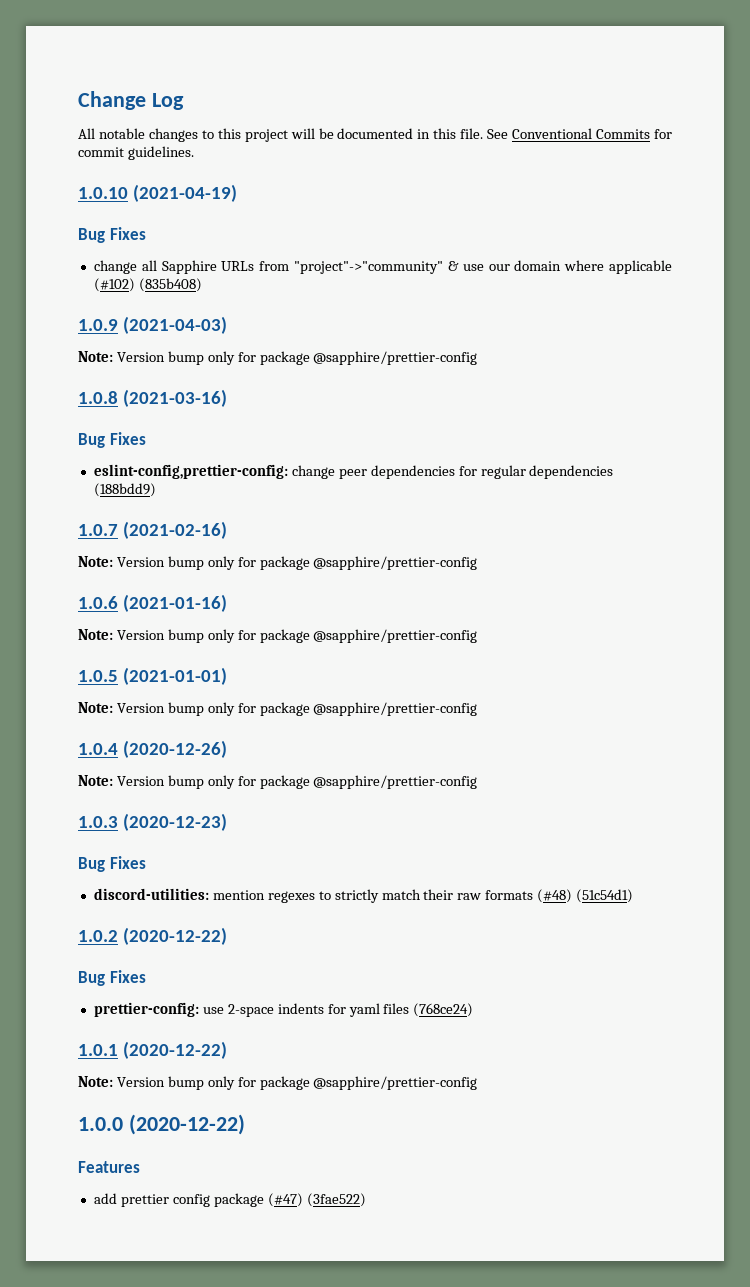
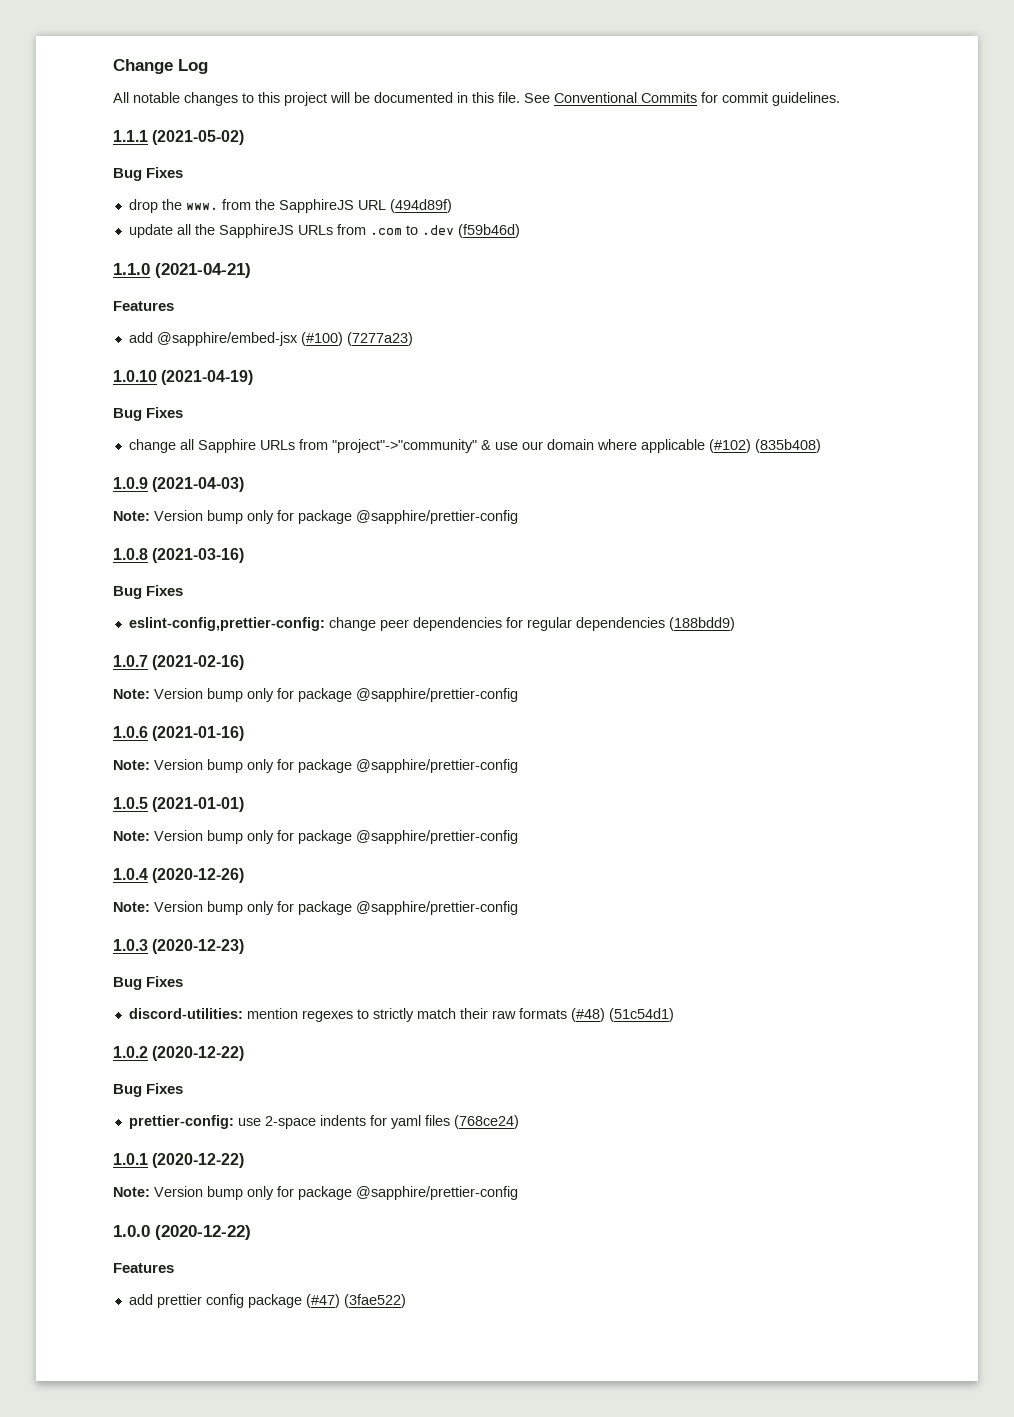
(194, 153) none -> [113,130,245,145] [113,167,184,181] [128,199,452,213] [128,224,520,238] [113,263,251,278] [113,301,174,311] [128,332,413,346] // 1.1.1 (2021-05-02) // Bug Fixes // drop the www. from the SapphireJS URL (494d89f) // update all the SapphireJS URLs from .com to .dev (f59b46d) // 1.1.0 (2021-04-21) // Features // add @sapphire/embed-jsx (#100) (7277a23)

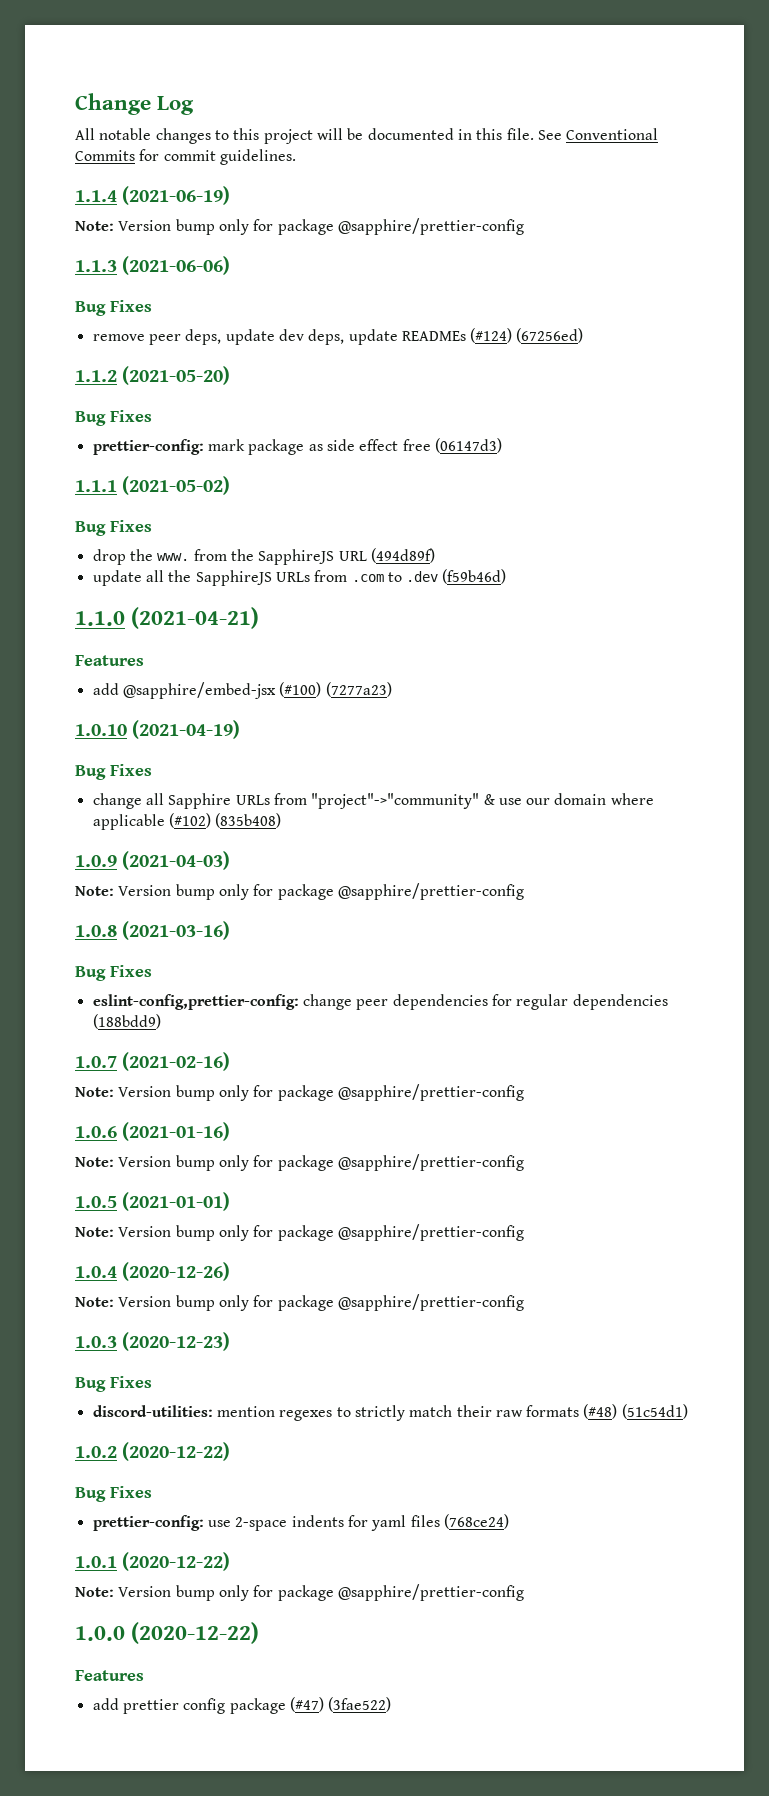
(840, 99) none -> [75,186,231,205] [75,218,524,235] [75,256,231,275] [75,300,152,316] [92,328,584,345] [75,366,231,385] [75,410,152,426] [92,438,502,455] // 1.1.4 (2021-06-19) // Note: Version bump only for package @sapphire/prettier-config // 1.1.3 (2021-06-06) // Bug Fixes // remove peer deps, update dev deps, update READMEs (#124) (67256ed) // 1.1.2 (2021-05-20) // Bug Fixes // prettier-config: mark package as side effect free (06147d3)

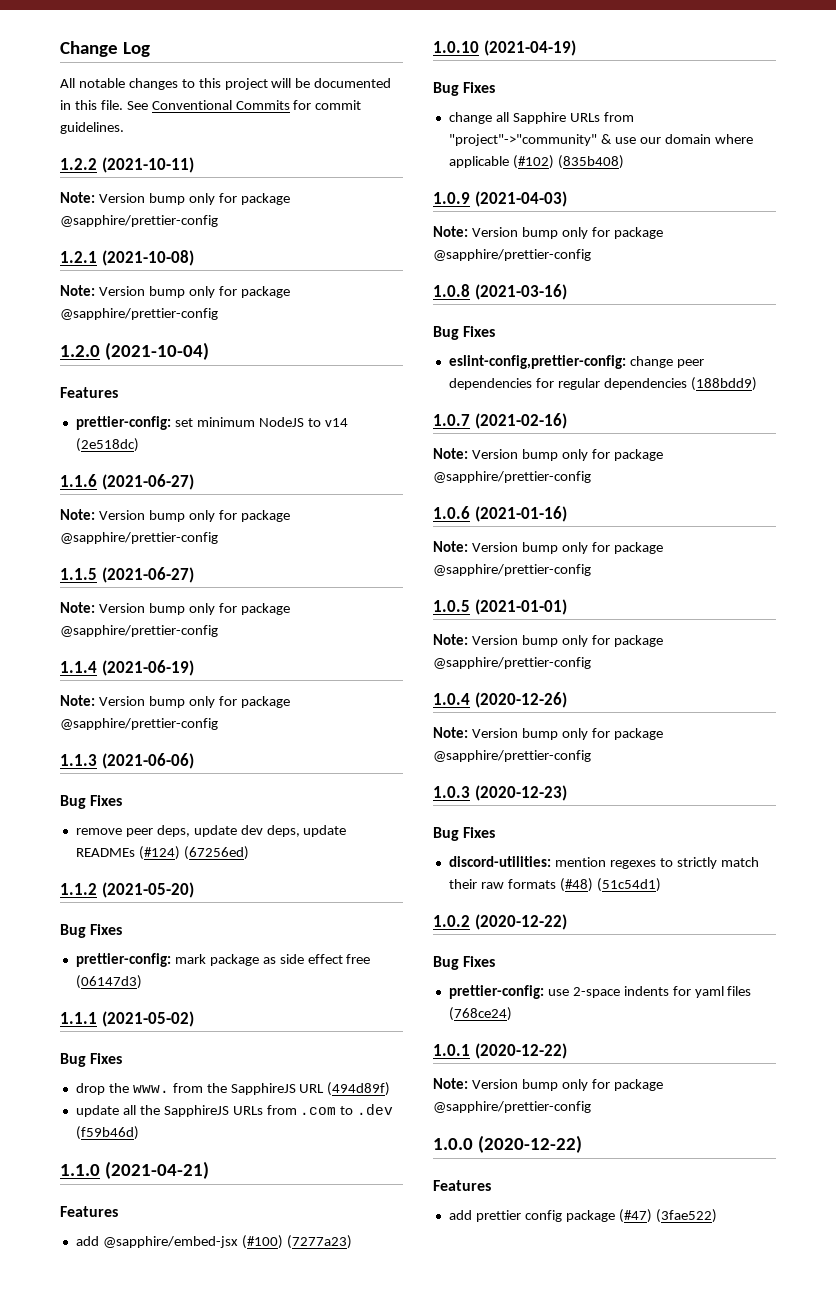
(296, 157) none -> [60,157,194,173] [60,192,290,205] [60,215,218,227] [60,250,194,266] [60,285,290,298] [60,308,218,320] [60,342,209,360] [60,387,118,398] [75,416,348,430] [75,438,139,452] [60,474,194,490] [60,509,290,522] [60,532,218,544] [60,567,194,583] [60,602,290,615] [60,625,218,637] // 1.2.2 (2021-10-11) // Note: Version bump only for package @sapphire/prettier-config // 1.2.1 (2021-10-08) // Note: Version bump only for package @sapphire/prettier-config // 1.2.0 (2021-10-04) // Features // prettier-config: set minimum NodeJS to v14 (2e518dc) // 1.1.6 (2021-06-27) // Note: Version bump only for package @sapphire/prettier-config // 1.1.5 (2021-06-27) // Note: Version bump only for package @sapphire/prettier-config

